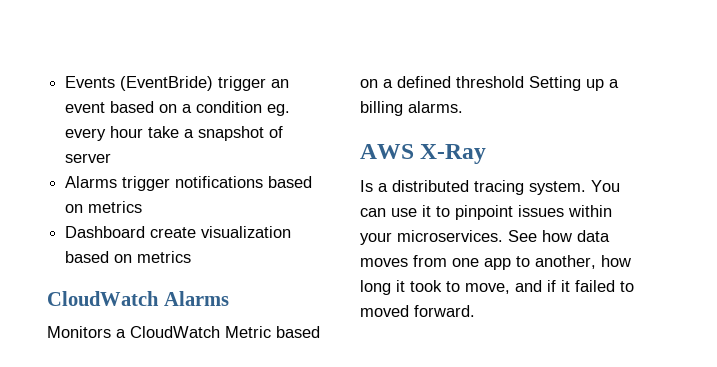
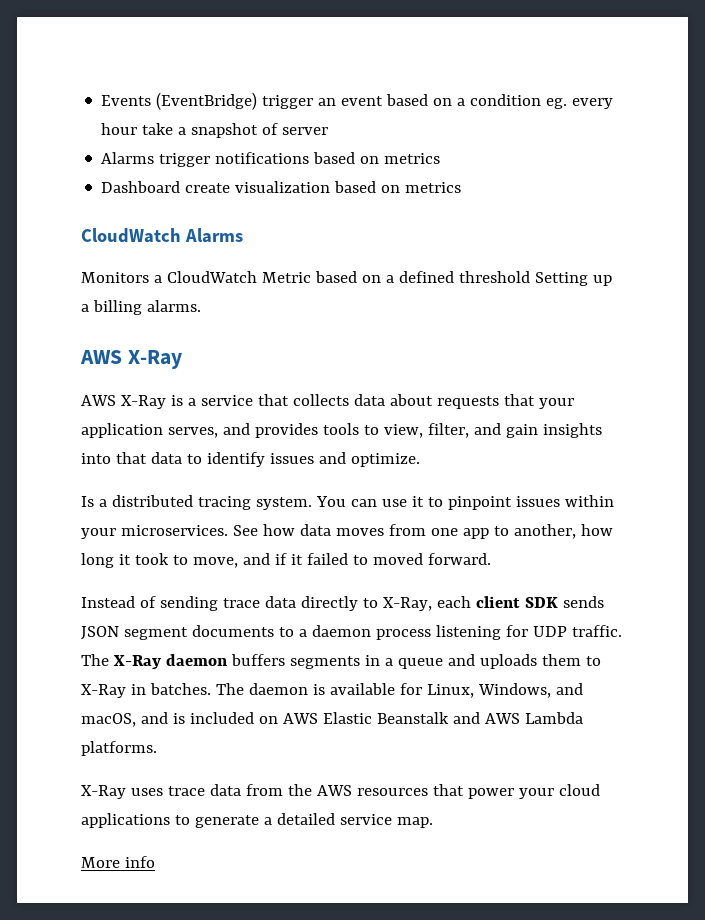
[120,76,214,91] (EventBride) -> [156,92,258,110] (EventBridge)
(487, 154) none -> [81,394,574,409] [81,423,602,438] [81,452,420,467] // AWS X-Ray is a service that collects data about requests that your application serves, and provides tools to view, filter, and gain insights into that data to identify issues and optimize.
(475, 311) none -> [81,596,604,611] [81,625,622,640] [81,654,601,669] [81,683,583,698] [81,712,583,727] [81,741,157,756] [81,784,600,799] [81,813,433,828] [81,856,155,868] // Instead of sending trace data directly to X-Ray, each client SDK sends JSON segment documents to a daemon process listening for UDP traffic. The X-Ray daemon buffers segments in a queue and uploads them to X-Ray in batches. The daemon is available for Linux, Windows, and macOS, and is included on AWS Elastic Beanstalk and AWS Lambda platforms. // X-Ray uses trace data from the AWS resources that power your cloud applications to generate a detailed service map. // More info

